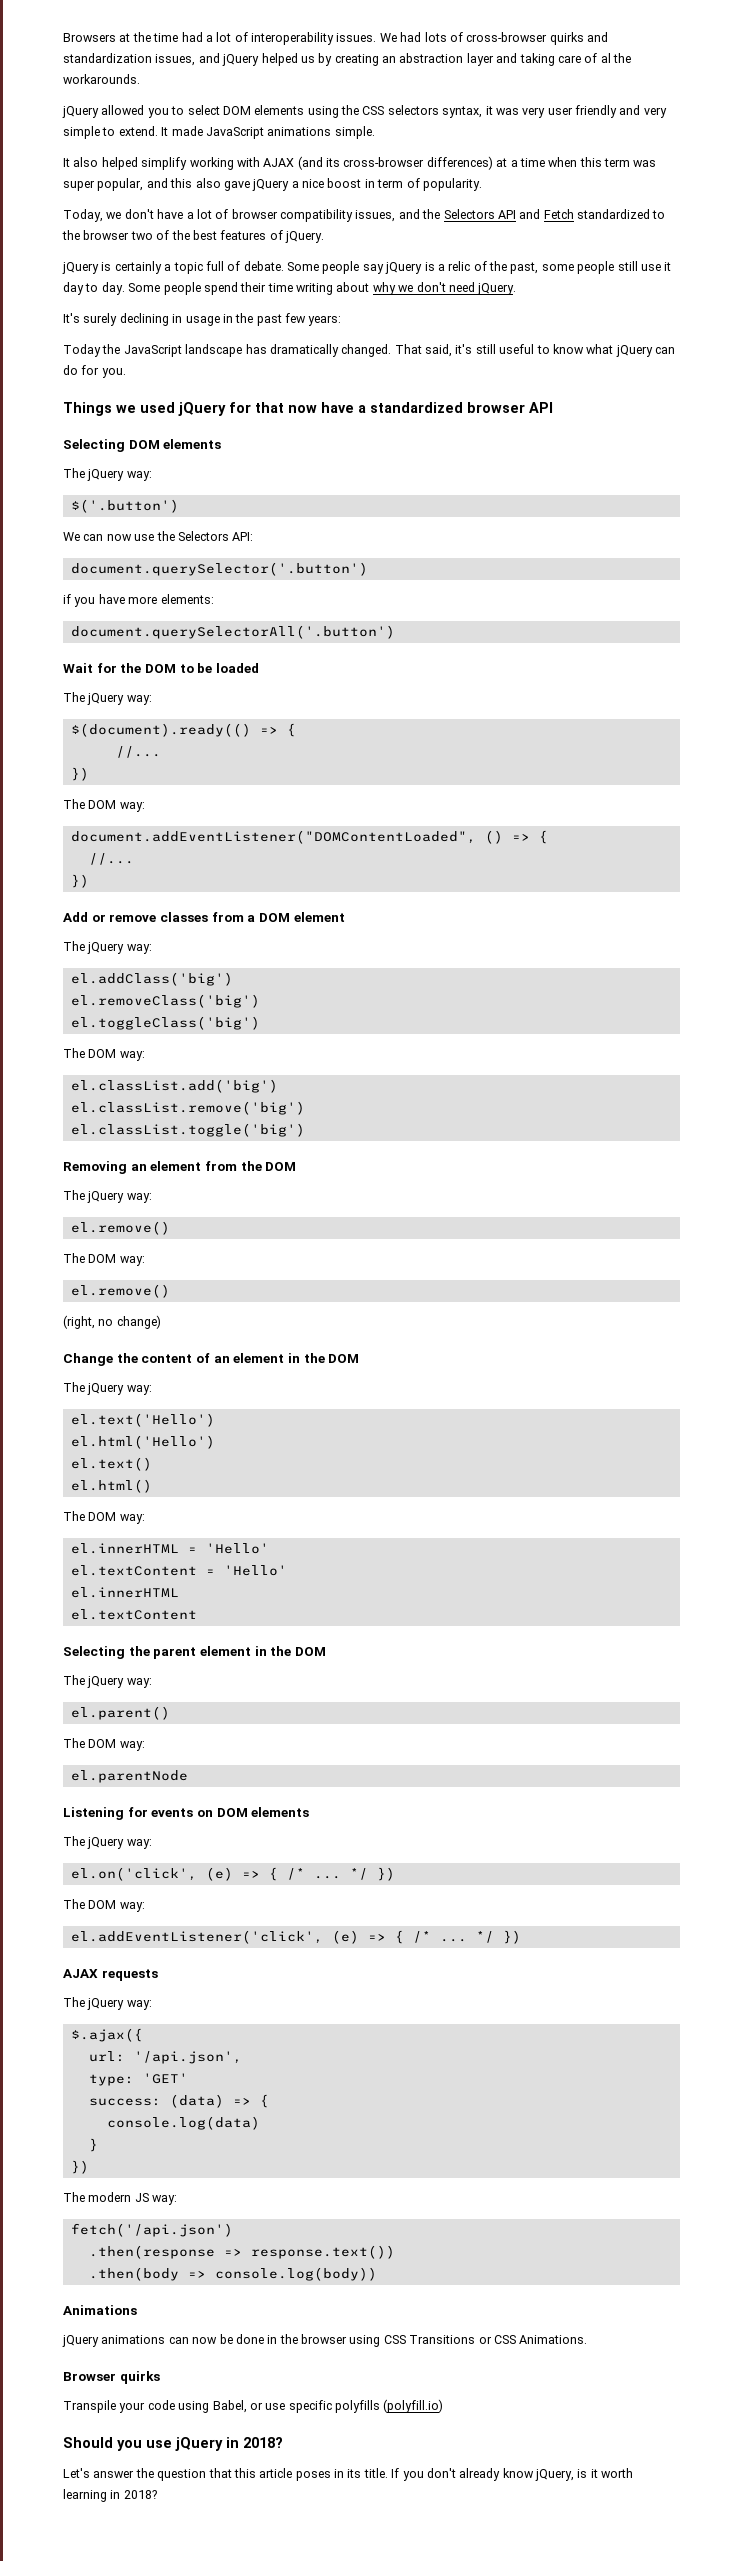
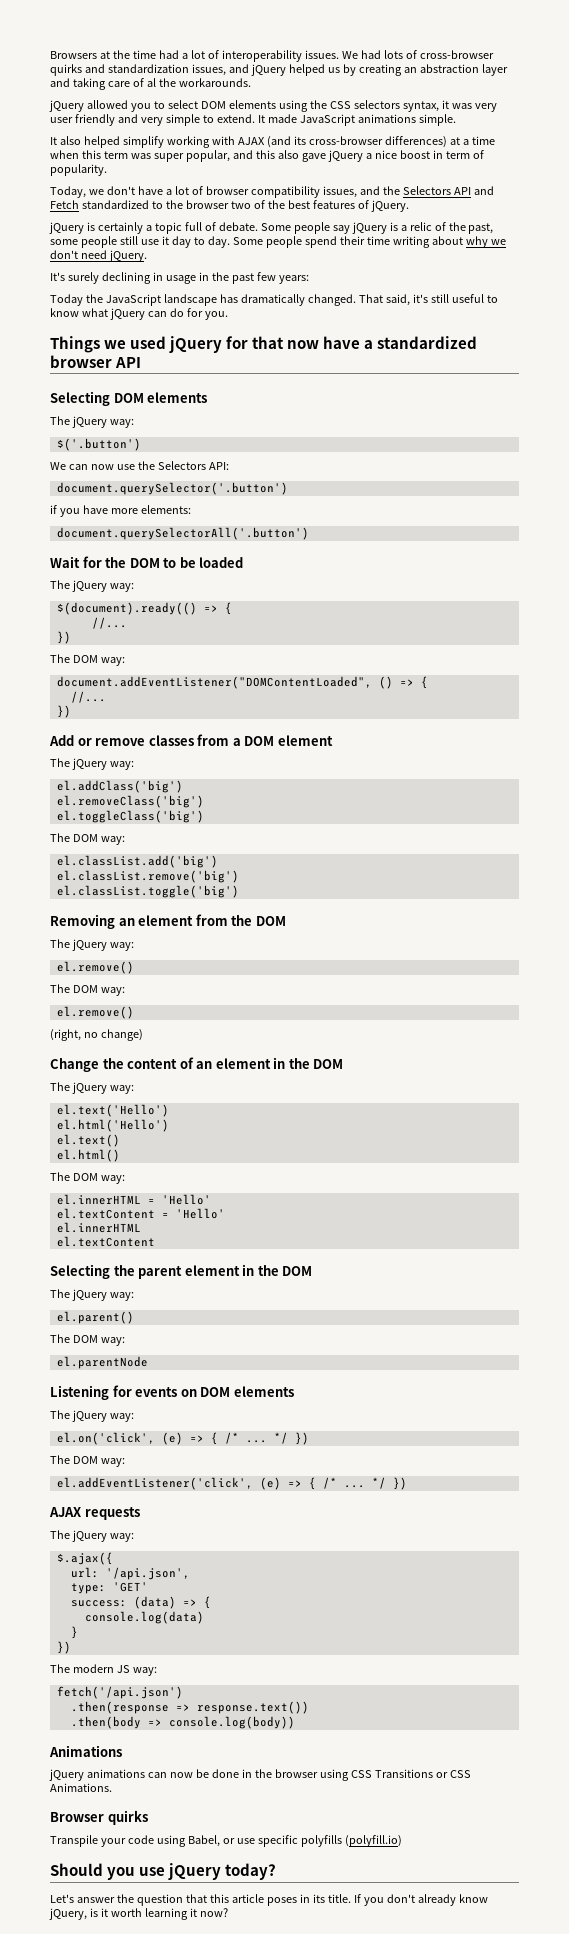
[226,2437,283,2448] in 2018? -> [225,1863,277,1880] today?
[110,2490,157,2499] in 2018? -> [189,1908,228,1917] it now?

